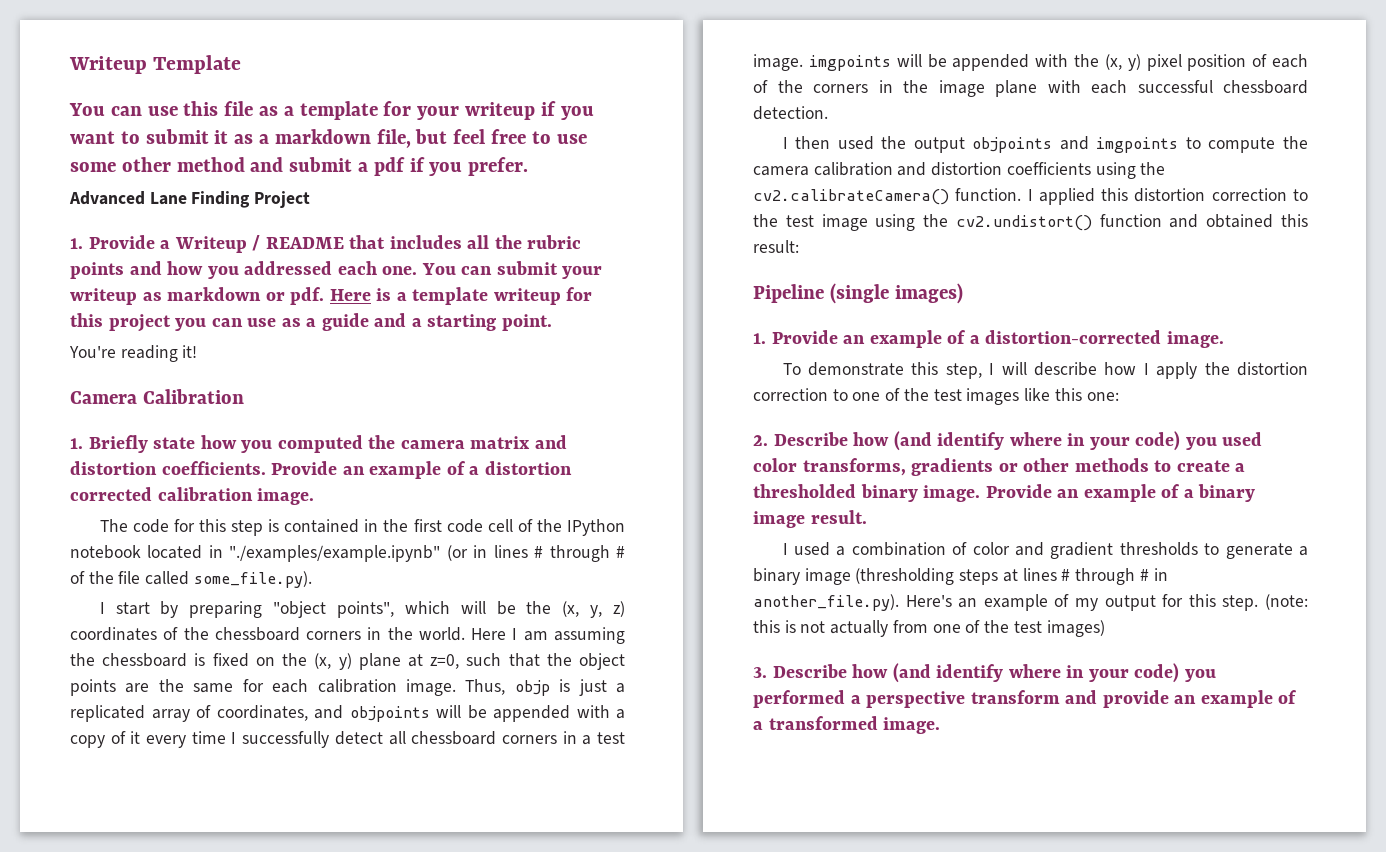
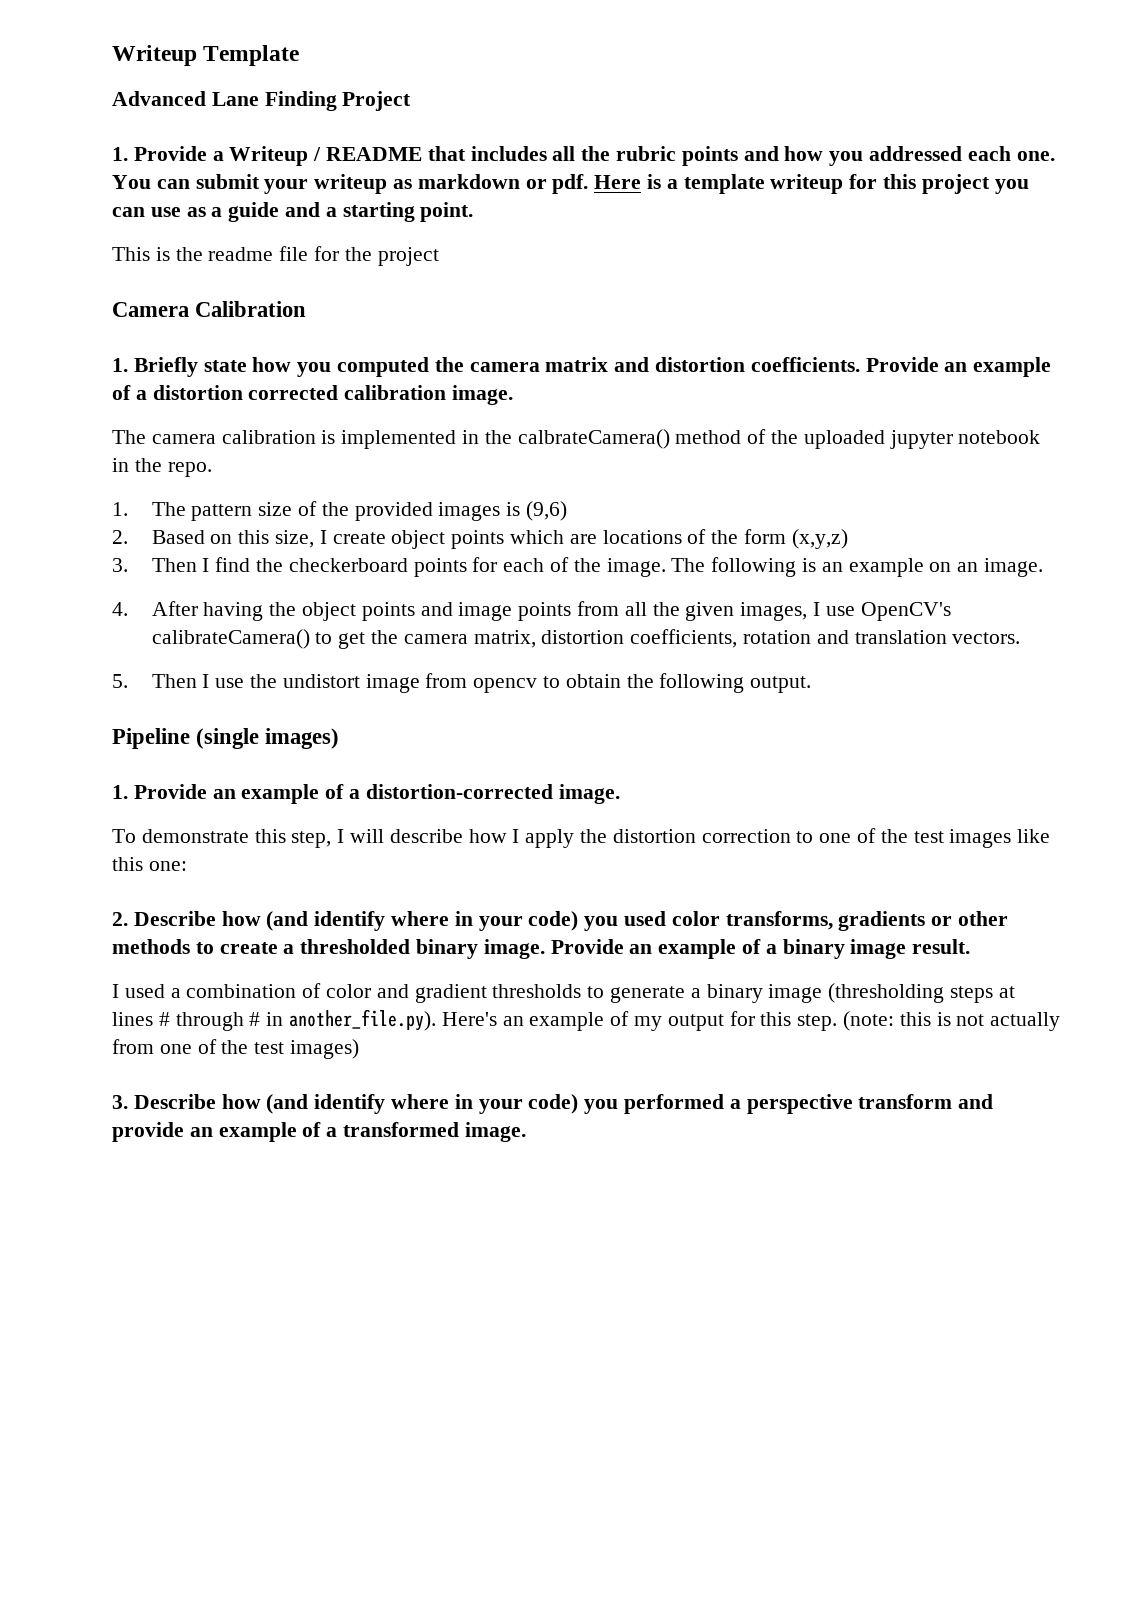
[69,101,594,120] [70,129,587,148] [70,157,529,176] // You can use this file as a template for your writeup if you want to submit it as a markdown file, but feel free to use some other method and submit a pdf if you prefer. -> (300, 55) none
[69,345,198,362] You're reading it! -> [112,246,439,266] This is the readme file for the project
[132,519,625,536] [70,545,626,562] [70,571,312,588] [99,601,626,618] [70,627,625,644] [70,653,626,670] [70,679,626,696] [70,705,625,722] [70,731,625,748] [753,54,1308,71] [753,80,1308,97] [753,106,828,120] [782,136,1308,153] [753,162,1166,179] [753,188,1308,205] [753,214,1308,231] [753,240,799,253] code for this step is contained in the first code cell of the IPython notebook located in "./examples/example.ipynb" (or in lines # through # of the file called some_file.py). // I start by preparing "object points", which will be the (x, y, z) coordinates of the chessboard corners in the world. Here I am assuming the chessboard is fixed on the (x, y) plane at z=0, such that the object points are the same for each calibration image. Thus, objp is just a replicated array of coordinates, and objpoints will be appended with a copy of it every time I successfully detect all chessboard corners in a test image. imgpoints will be appended with the (x, y) pixel position of each of the corners in the image plane with each successful chessboard detection. // I then used the output objpoints and imgpoints to compute the camera calibration and distortion coefficients using the cv2.calibrateCamera() function. I applied this distortion correction to the test image using the cv2.undistort() function and obtained this result: -> [151,429,1041,449] [112,458,212,477] [112,501,568,521] [112,529,848,549] [112,557,1044,577] [112,601,951,621] [151,629,1021,649] [112,673,812,693] camera calibration is implemented in the calbrateCamera() method of the uploaded jupyter notebook in the repo. // 1. The pattern size of the provided images is (9,6) // 2. Based on this size, I create object points which are locations of the form (x,y,z) // 3. Then I find the checkerboard points for each of the image. The following is an example on an image. // 4. After having the object points and image points from all the given images, I use OpenCV's calibrateCamera() to get the camera matrix, distortion coefficients, rotation and translation vectors. // 5. Then I use the undistort image from opencv to obtain the following output.

